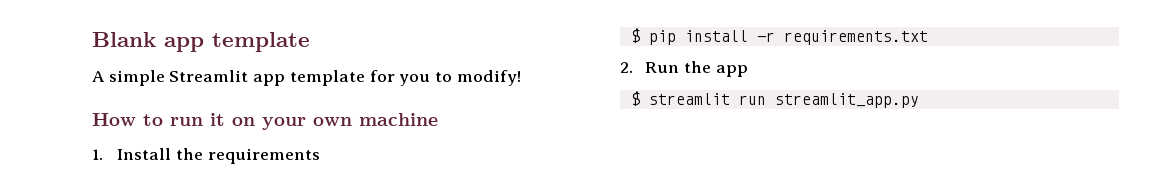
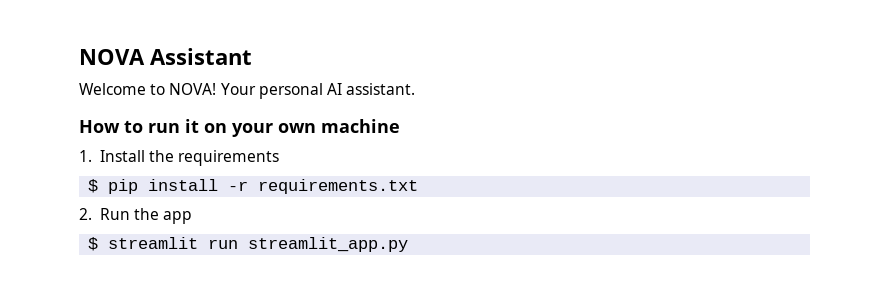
[92,32,310,52] [92,70,521,86] Blank app template // A simple Streamlit app template for you to modify! -> [79,48,252,65] [79,83,416,99] NOVA Assistant // Welcome to NOVA! Your personal AI assistant.

